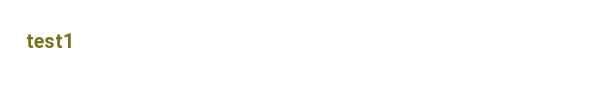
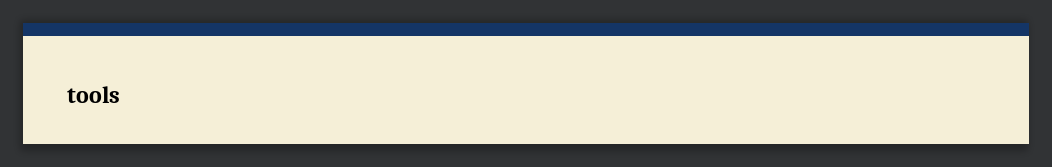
[26,33,74,48] test1 -> [67,86,120,103] tools

